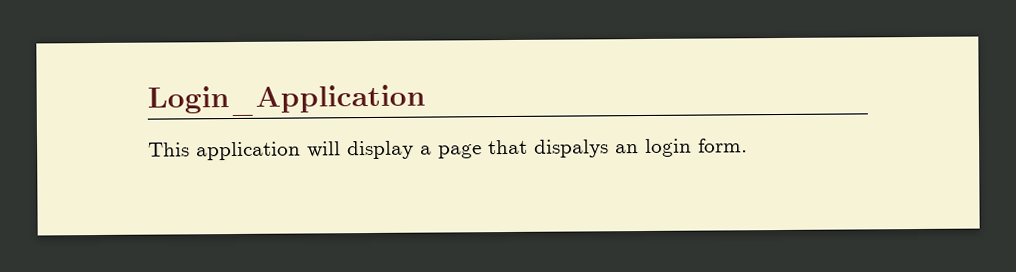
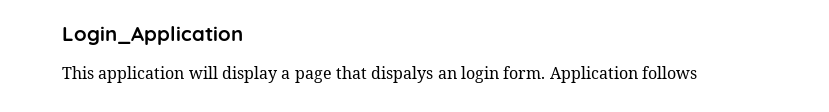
(748, 145) none -> [549,66,697,83] Application follows

